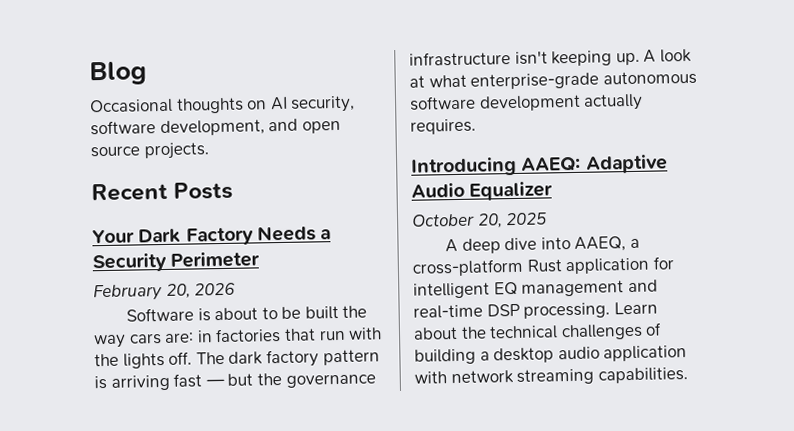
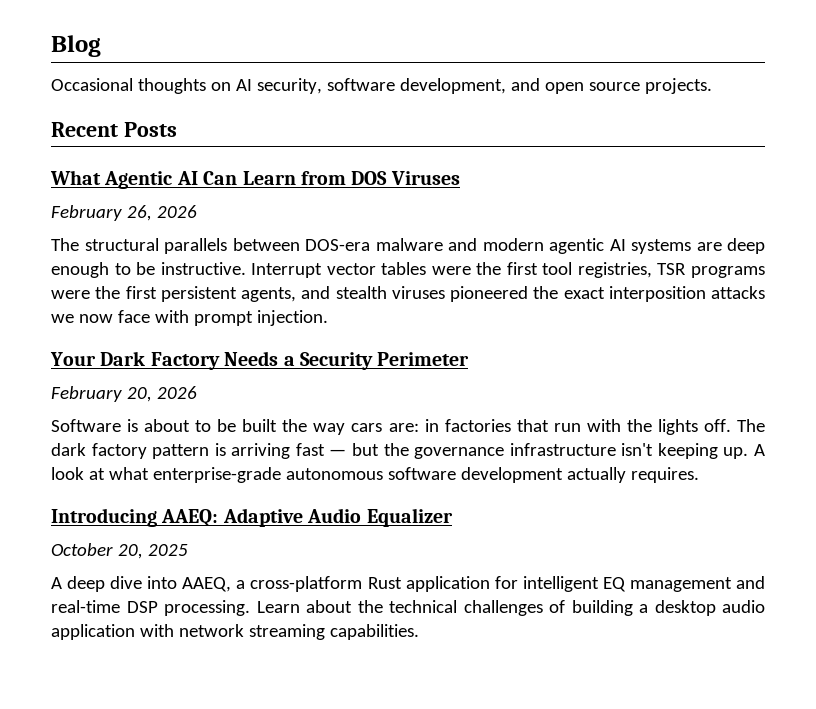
(234, 190) none -> [50,170,460,189] [51,205,197,221] [51,238,765,254] [51,262,766,278] [51,286,765,302] [51,310,328,326] // What Agentic AI Can Learn from DOS Viruses // February 26, 2026 // The structural parallels between DOS-era malware and modern agentic AI systems are deep enough to be instructive. Interrupt vector tables were the first tool registries, TSR programs were the first persistent agents, and stealth viruses pioneered the exact interposition attacks we now face with prompt injection.

